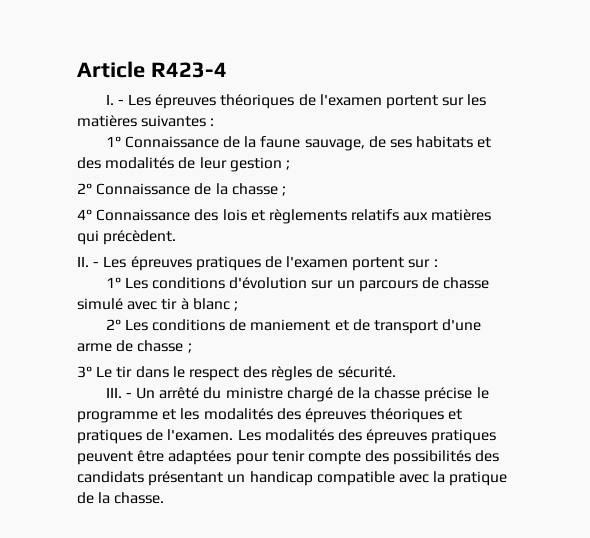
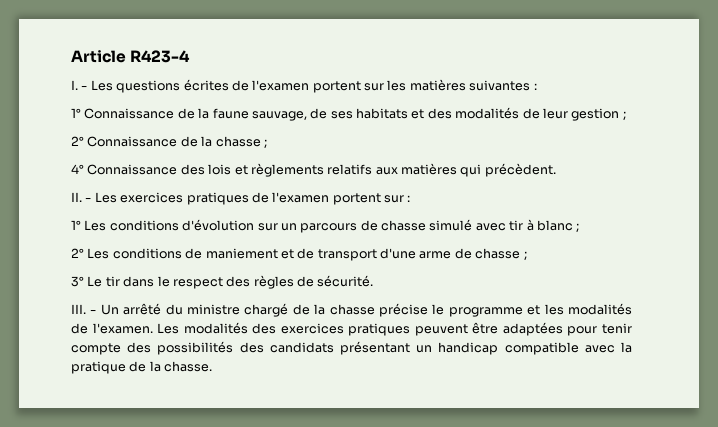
[155,94,295,109] épreuves théoriques -> [116,79,229,93] questions écrites
[130,256,192,271] épreuves -> [120,192,184,203] exercices
[276,408,463,423] [77,429,142,444] des épreuves théoriques et pratiques -> (632, 309) none
[366,429,428,444] épreuves -> [280,323,344,334] exercices

